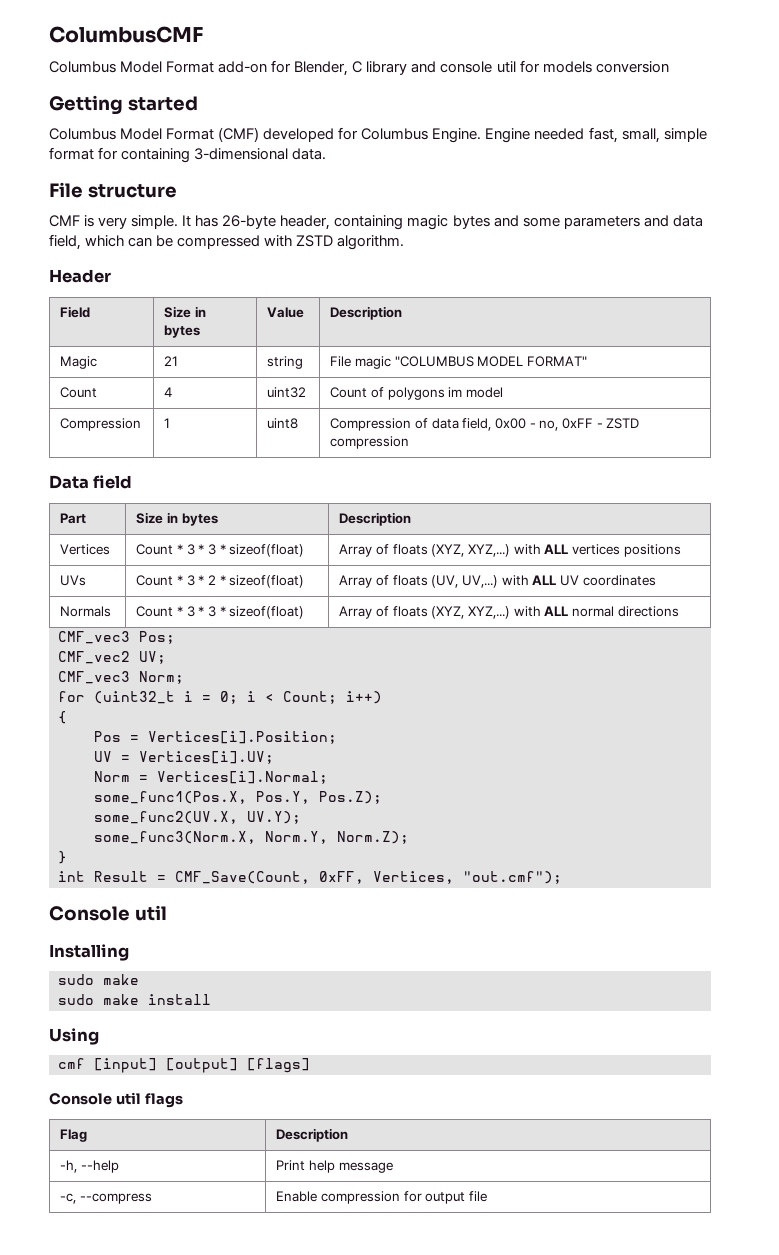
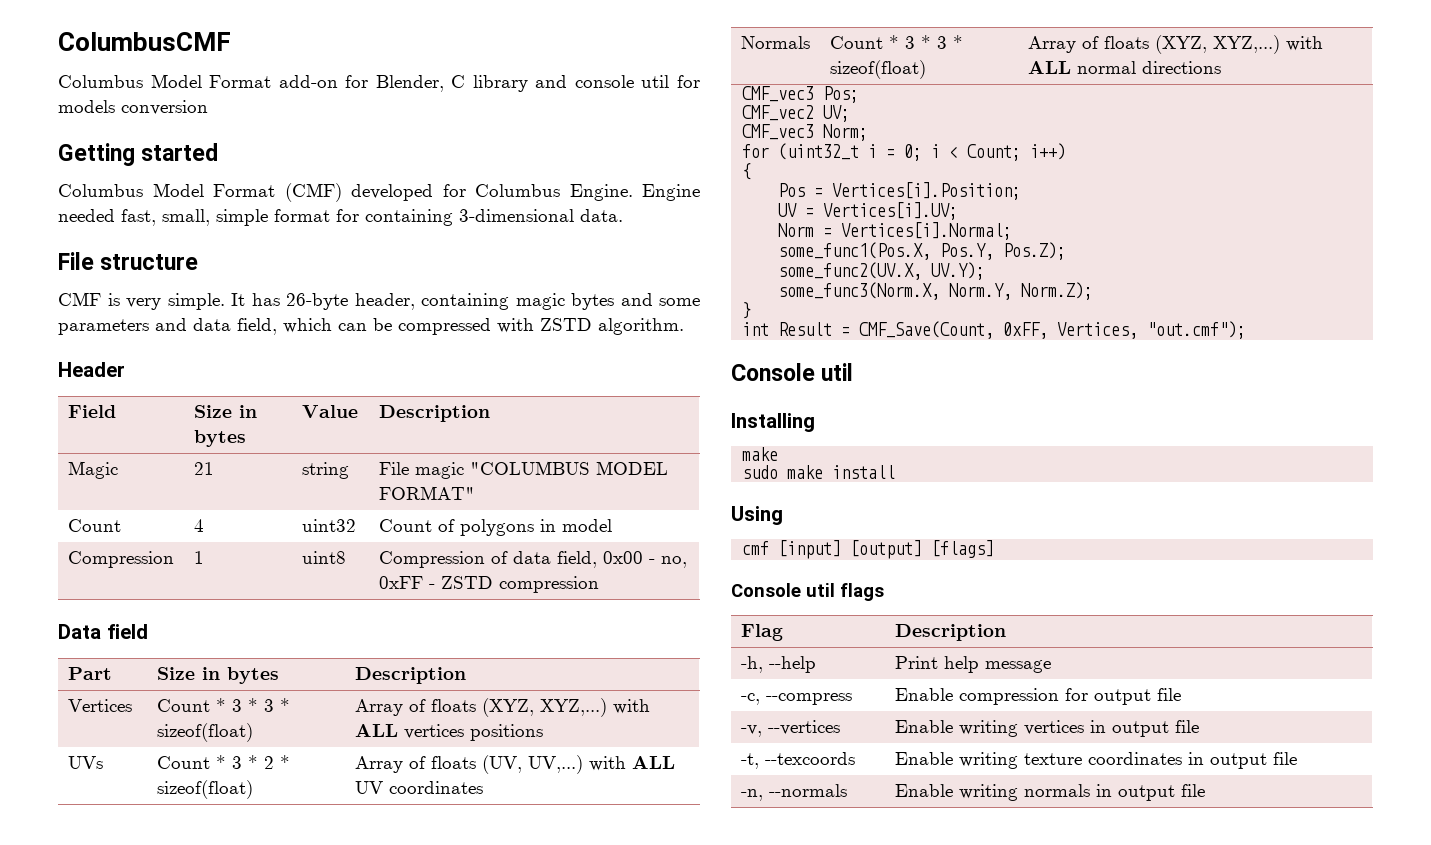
[448,387,463,397] im -> [539,519,556,532] in
[58,974,94,985] sudo -> (815, 422) none
(488, 1196) none -> [740,720,840,737] [894,720,1199,737] [740,752,855,769] [894,752,1297,769] [740,784,847,801] [894,784,1205,801] // -v, --vertices | Enable writing vertices in output file // -t, --texcoords | Enable writing texture coordinates in output file // -n, --normals | Enable writing normals in output file

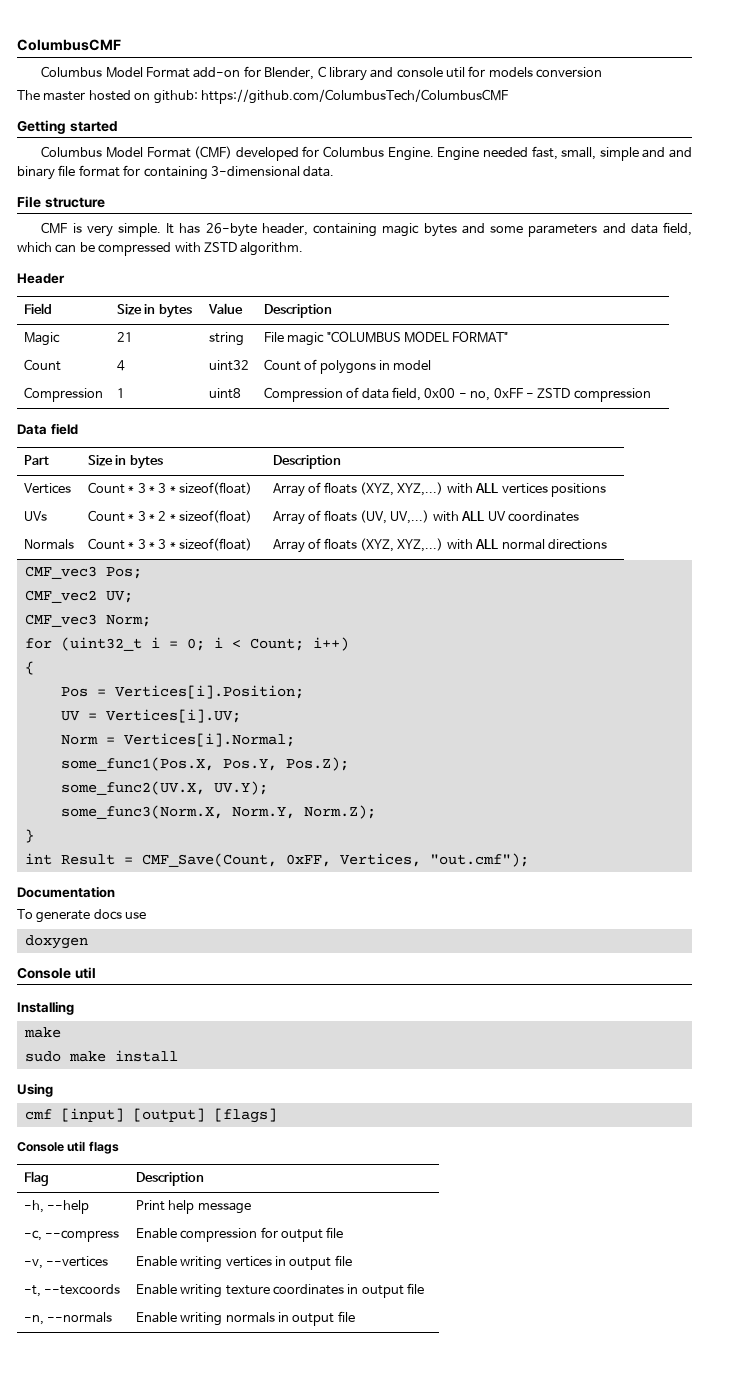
(208, 107) none -> [17,89,508,104] // The master hosted on github: https://github.com/ColumbusTech/ColumbusCMF
(268, 217) none -> [642,147,692,158] [17,165,76,180] and and binary file
(1247, 330) none -> [17,886,115,898] [17,909,147,923] [24,935,88,949] // Documentation // To generate docs use // doxygen

